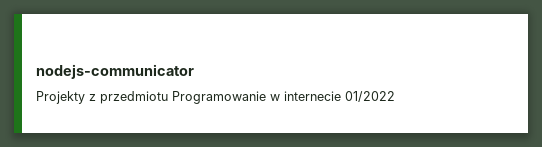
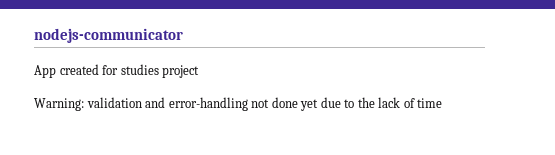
[36,91,395,104] Projekty z przedmiotu Programowanie w internecie 01/2022 -> [34,64,200,78] [34,97,443,111] App created for studies project // Warning: validation and error-handling not done yet due to the lack of time

